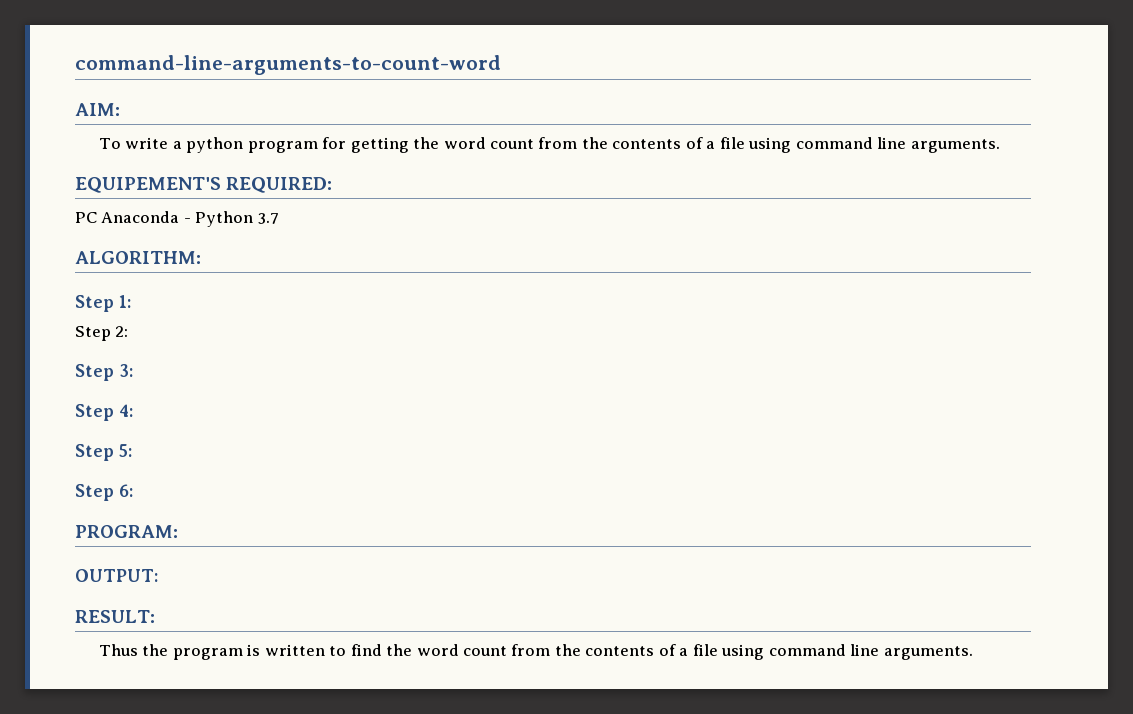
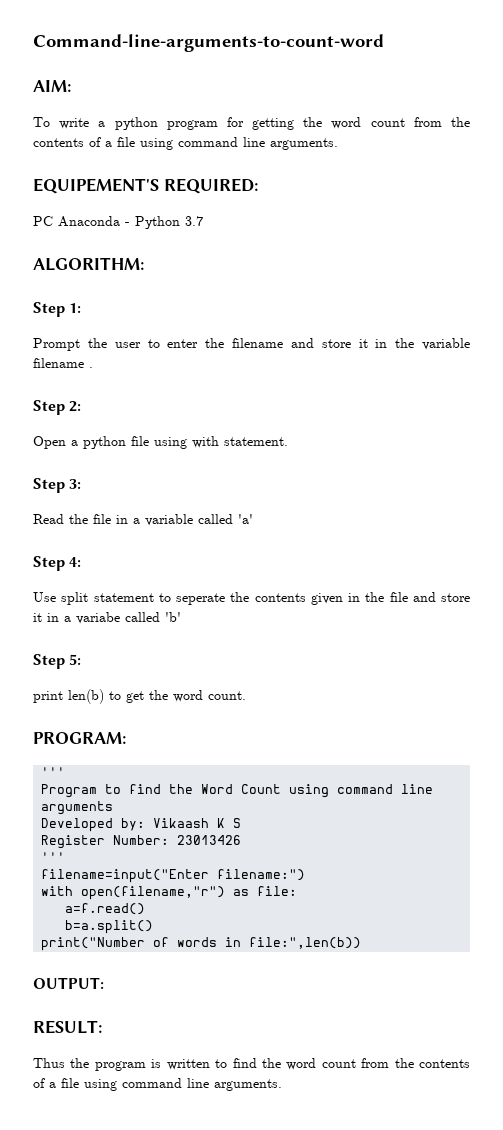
[75,55,501,75] command-line-arguments-to-count-word -> [33,34,384,52] Command-line-arguments-to-count-word
[75,326,129,341] [75,364,133,381] [75,404,133,421] [75,444,132,461] [75,484,133,501] [75,525,178,538] Step 2: // Step 3: // Step 4: // Step 5: // Step 6: // PROGRAM: -> [33,338,470,351] [33,358,93,368] [33,400,82,415] [33,436,288,449] [33,478,82,493] [33,514,253,526] [33,556,82,571] [33,592,470,605] [33,612,181,624] [33,654,82,669] [33,689,246,704] [33,732,126,744] [41,767,66,777] [41,784,434,798] [41,801,114,815] [41,818,242,832] [41,835,242,849] [41,852,66,862] [41,869,306,883] [41,886,298,900] [65,903,146,915] [65,920,154,934] [41,937,362,951] Prompt the user to enter the filename and store it in the variable filename . // Step 2: // Open a python file using with statement. // Step 3: // Read the file in a variable called 'a' // Step 4: // Use split statement to seperate the contents given in the file and store it in a variabe called 'b' // Step 5: // print len(b) to get the word count. // PROGRAM: // ''' // Program to find the Word Count using command line arguments // Developed by: Vikaash K S // Register Number: 23013426 // ''' // filename=input("Enter filename:") // with open(filename,"r") as file: // a=f.read() // b=a.split() // print("Number of words in file:",len(b))

